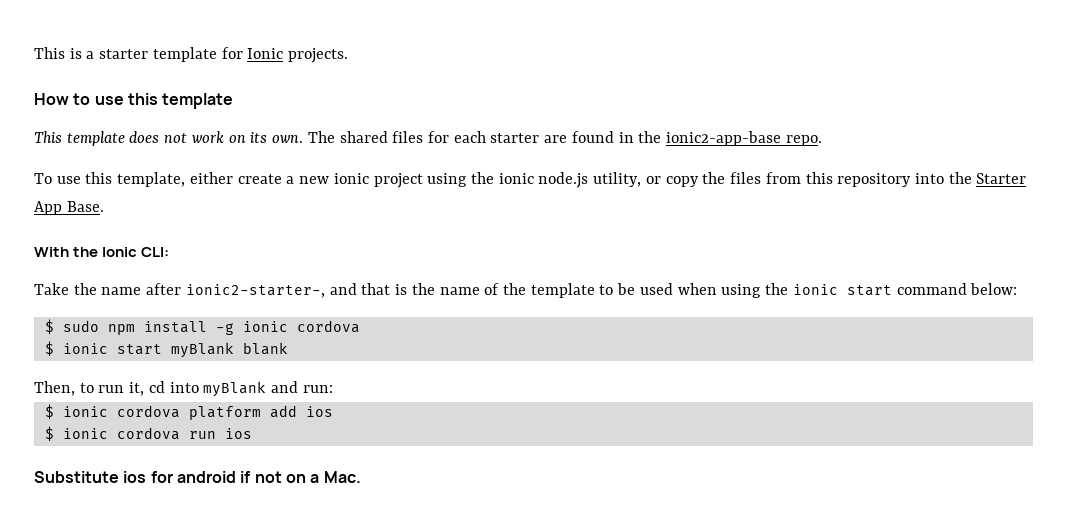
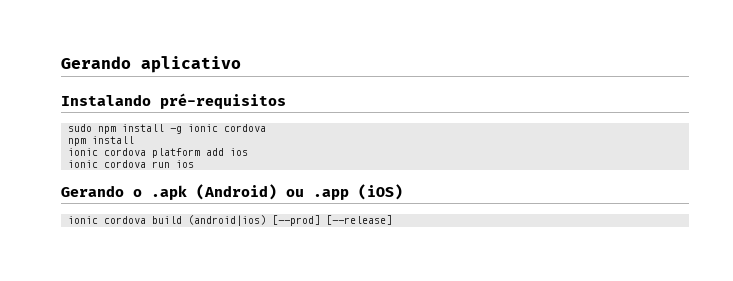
[34,47,349,63] [34,93,234,109] [34,131,822,146] [34,172,1027,188] [34,201,104,215] [34,247,170,257] [34,283,1018,298] [44,319,54,334] This is a starter template for Ionic projects. // How to use this template // This template does not work on its own. The shared files for each starter are found in the ionic2-app-base repo. // To use this template, either create a new ionic project using the ionic node.js utility, or copy the files from this repository into the Starter App Base. // With the Ionic CLI: // Take the name after ionic2-starter-, and that is the name of the template to be used when using the ionic start command below: // $ -> [61,56,241,73] [61,93,286,109] Gerando aplicativo // Instalando pré-requisitos //
[44,341,288,358] [34,381,333,397] [44,404,54,419] $ ionic start myBlank blank // Then, to run it, cd into myBlank and run: // $ -> [67,136,134,146] npm install //
[44,426,54,441] $ -> (248, 152) none
[34,471,361,483] Substitute ios for android if not on a Mac. -> [61,184,403,200] [67,215,392,226] Gerando o .apk (Android) ou .app (iOS) // ionic cordova build (android|ios) [--prod] [--release]

